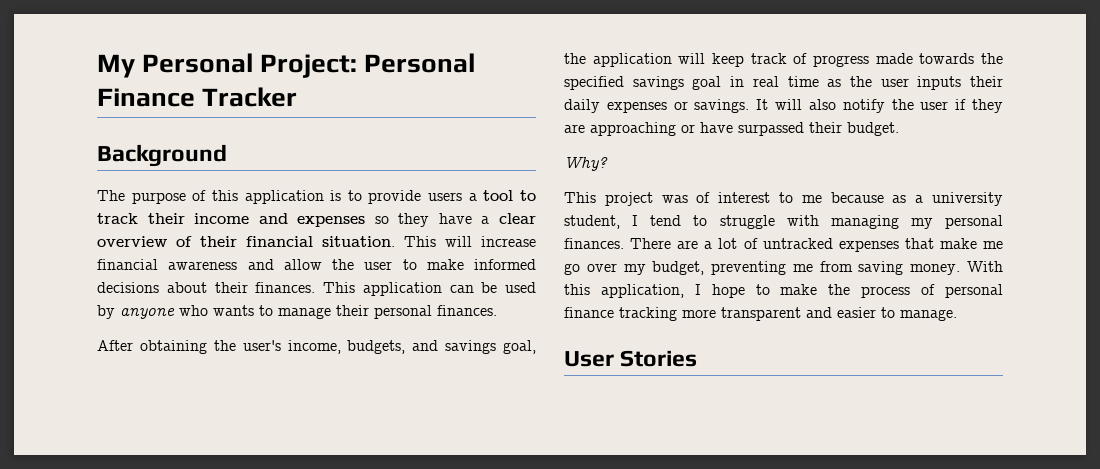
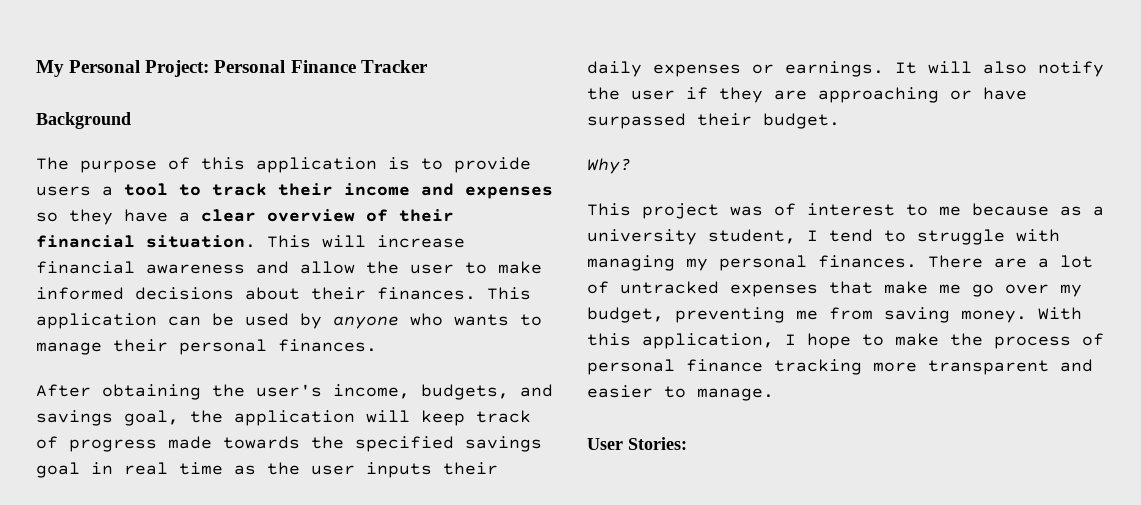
[694,99,750,113] savings. -> [785,61,884,77] earnings.
[620,350,698,367] Stories -> [628,437,687,450] Stories:

